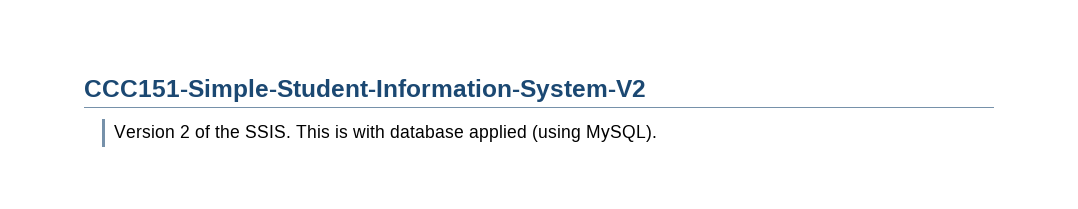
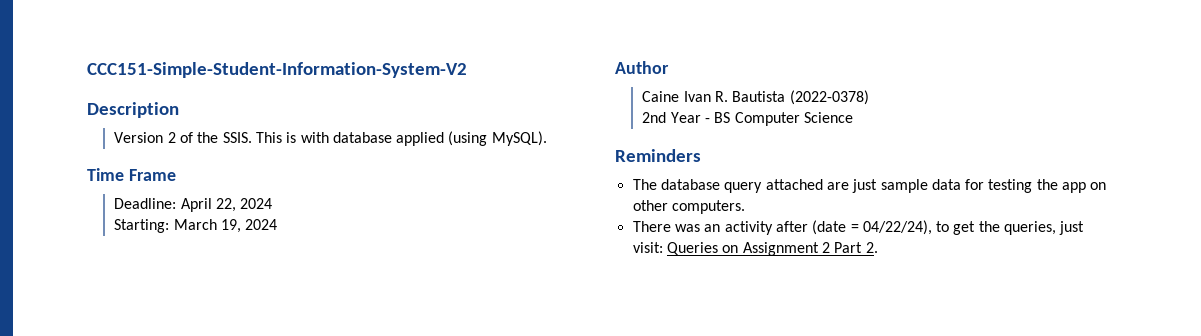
(646, 90) none -> [87,102,179,118] // Description
(658, 133) none -> [87,168,176,181] [114,198,273,212] [114,219,278,233] [615,61,669,74] [642,90,869,105] [642,112,853,126] [615,149,701,162] [632,179,1107,193] [632,200,745,214] [632,220,1085,235] [632,242,878,256] // Time Frame // Deadline: April 22, 2024 // Starting: March 19, 2024 // Author // Caine Ivan R. Bautista (2022-0378) // 2nd Year - BS Computer Science // Reminders // The database query attached are just sample data for testing the app on other computers. // There was an activity after (date = 04/22/24), to get the queries, just visit: Queries on Assignment 2 Part 2.

